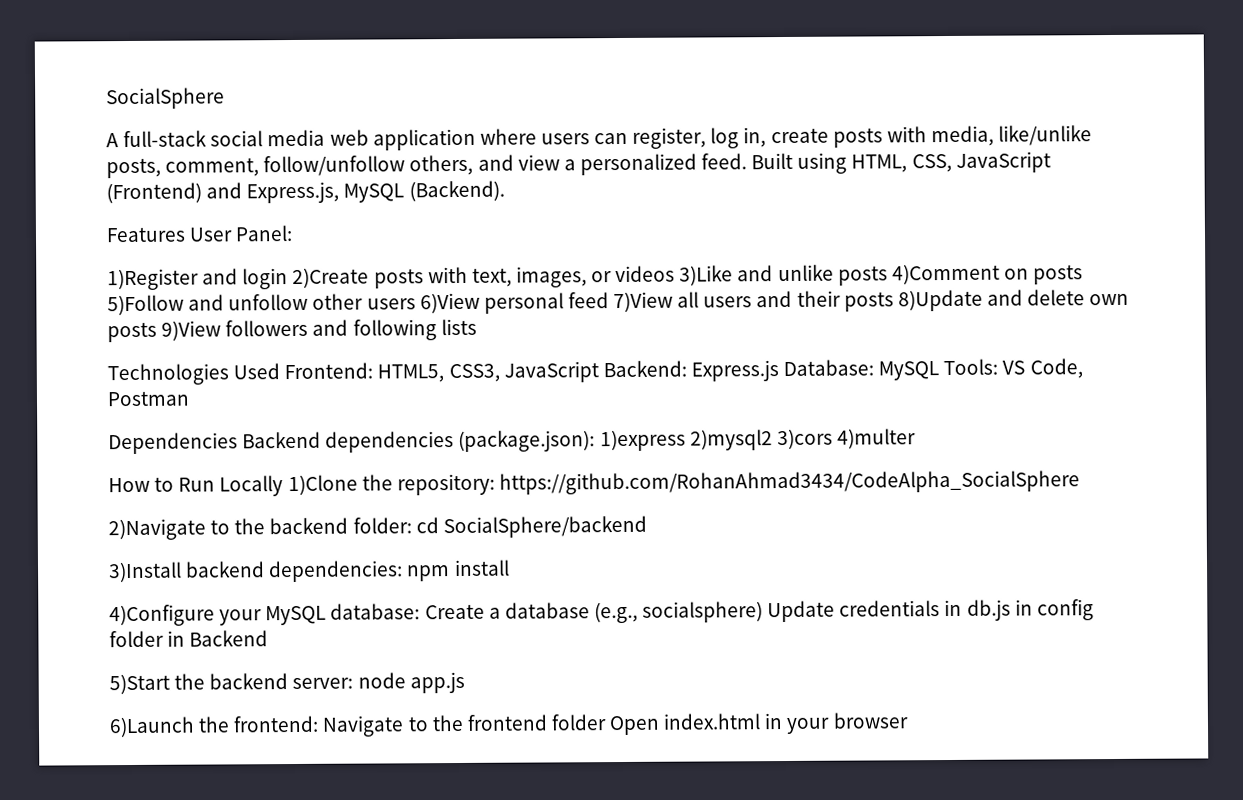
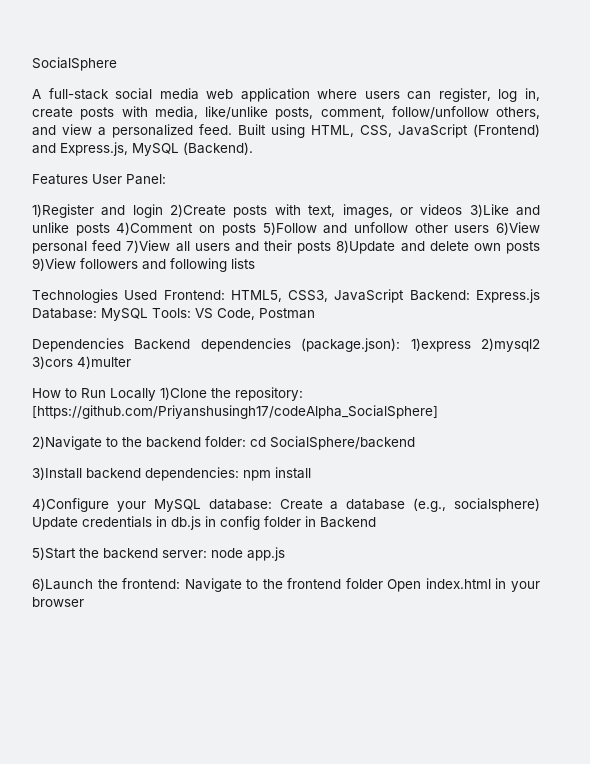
[498,470,1080,495] https://github.com/RohanAhmad3434/CodeAlpha_SocialSphere -> [32,405,438,419] [https://github.com/Priyanshusingh17/codeAlpha_SocialSphere]

